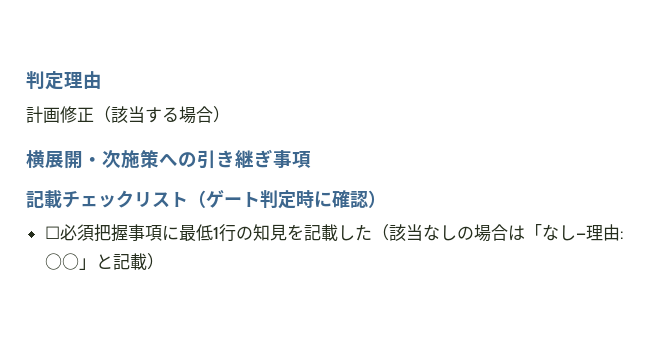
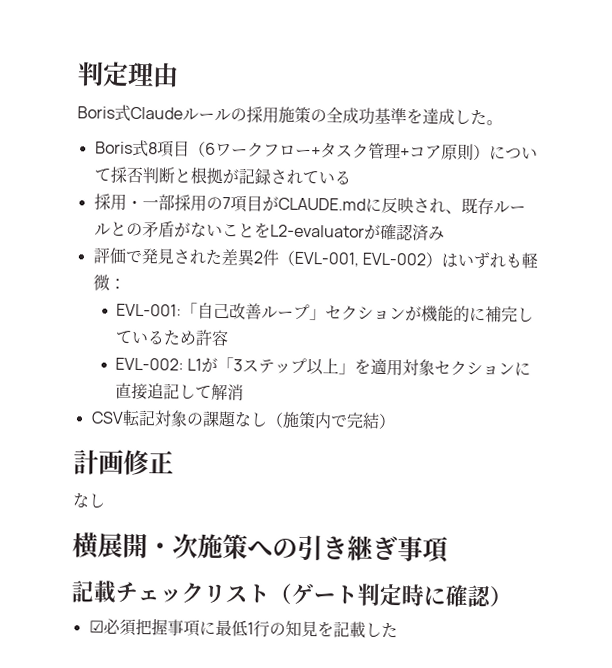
[26,106,230,124] 計画修正（該当する場合） -> [77,104,503,126] [94,139,538,161] [93,166,351,185] [93,193,526,215] [93,221,445,241] [92,247,538,269] [92,274,126,291] [116,302,535,323] [115,329,230,347] [115,356,532,377] [115,382,245,401] [90,409,396,430] [73,449,174,476] [72,492,106,509] Boris式Claudeルールの採用施策の全成功基準を達成した。 // Boris式8項目（6ワークフロー+タスク管理+コア原則）について採否判断と根拠が記録されている // 採用・一部採用の7項目がCLAUDE.mdに反映され、既存ルールとの矛盾がないことをL2-evaluatorが確認済み // 評価で発見された差異2件（EVL-001, EVL-002）はいずれも軽微： // EVL-001:「自己改善ループ」セクションが機能的に補完しているため許容 // EVL-002: L1が「3ステップ以上」を適用対象セクションに直接追記して解消 // CSV転記対象の課題なし（施策内で完結） // 計画修正 // なし
[44,226,60,239] ☐ -> [88,620,104,633] ☑
[371,224,623,242] [44,253,164,270] （該当なしの場合は「なし—理由: ○○」と記載） -> (398, 630) none

